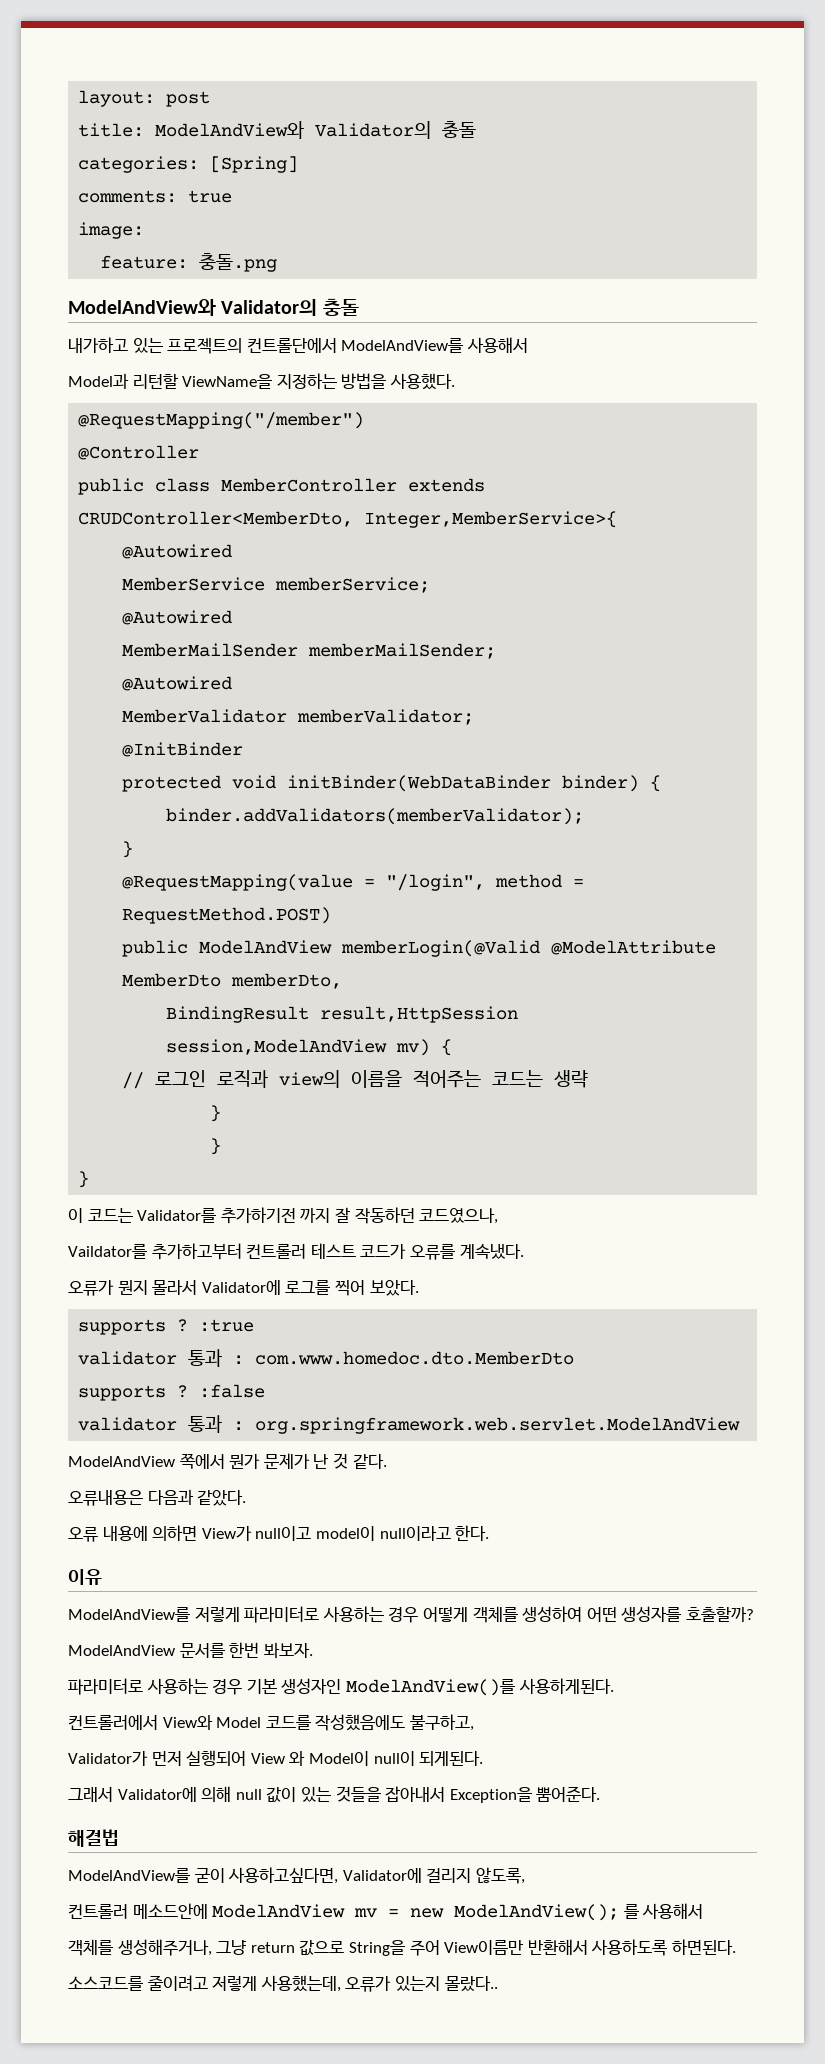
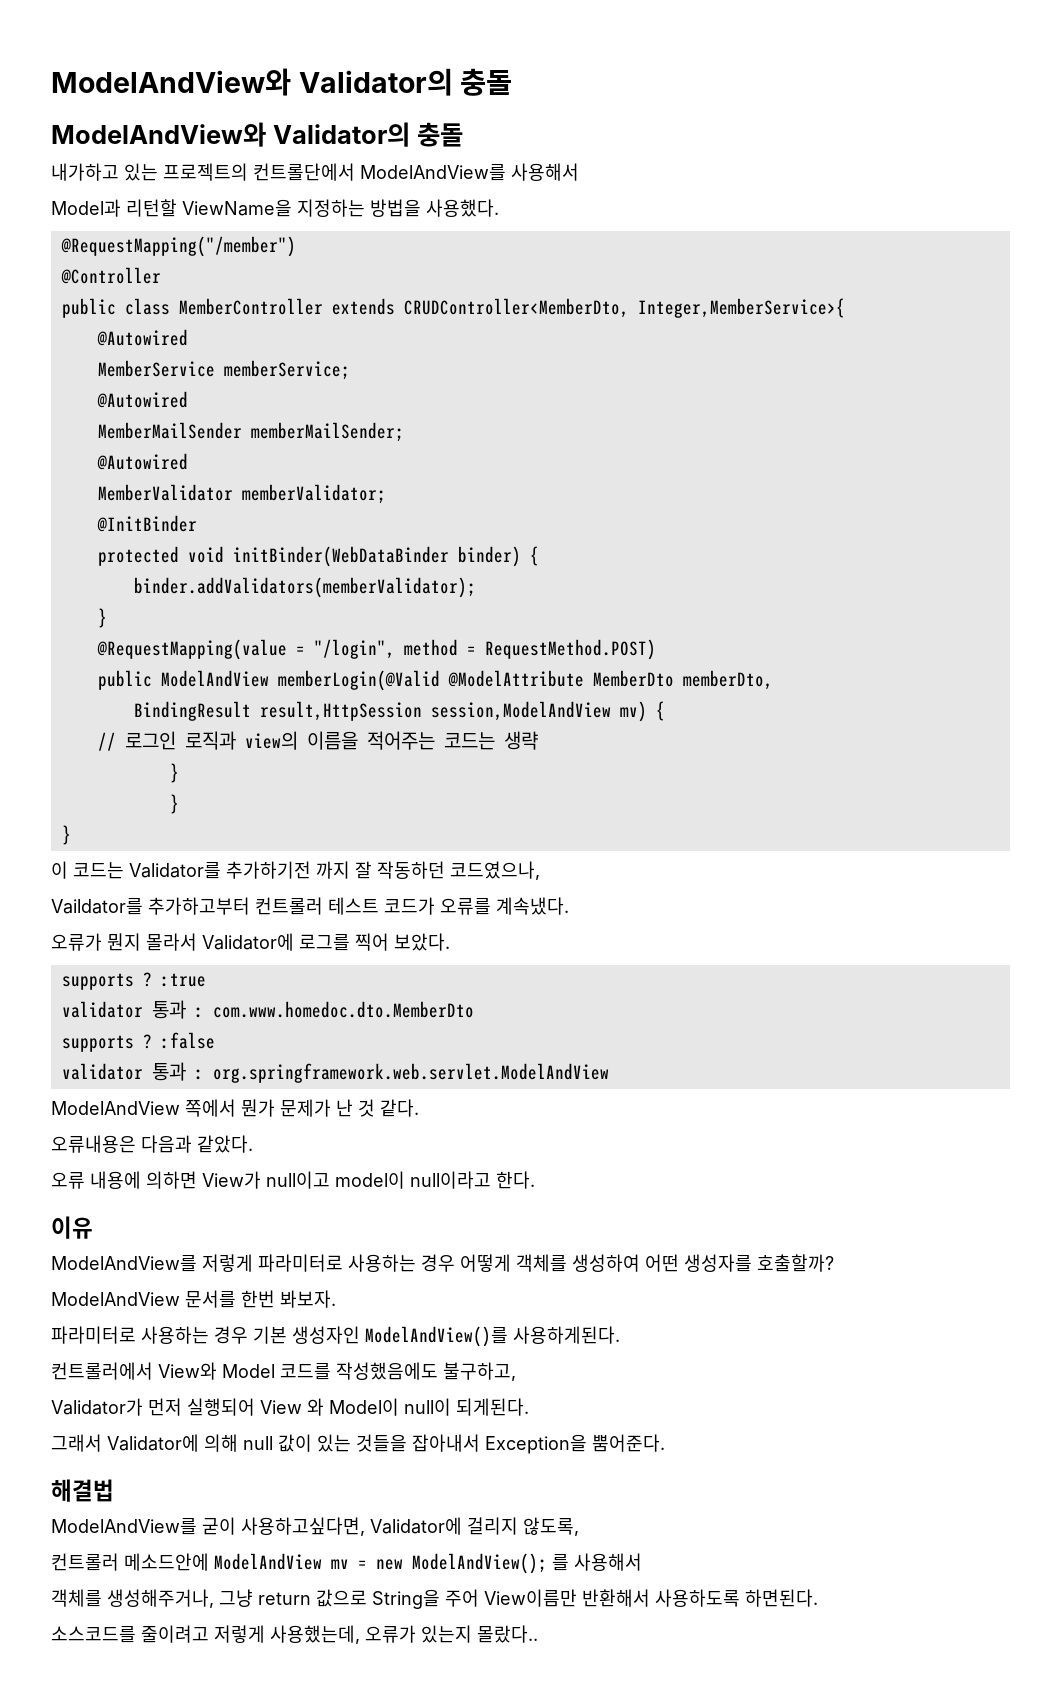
[78,90,211,107] [78,121,477,139] [78,156,299,173] [78,190,233,203] [78,222,145,239] [100,253,278,272] layout: post // title: ModelAndView와 Validator의 충돌 // categories: [Spring] // comments: true // image: // feature: 충돌.png -> [51,68,513,96] ModelAndView와 Validator의 충돌

